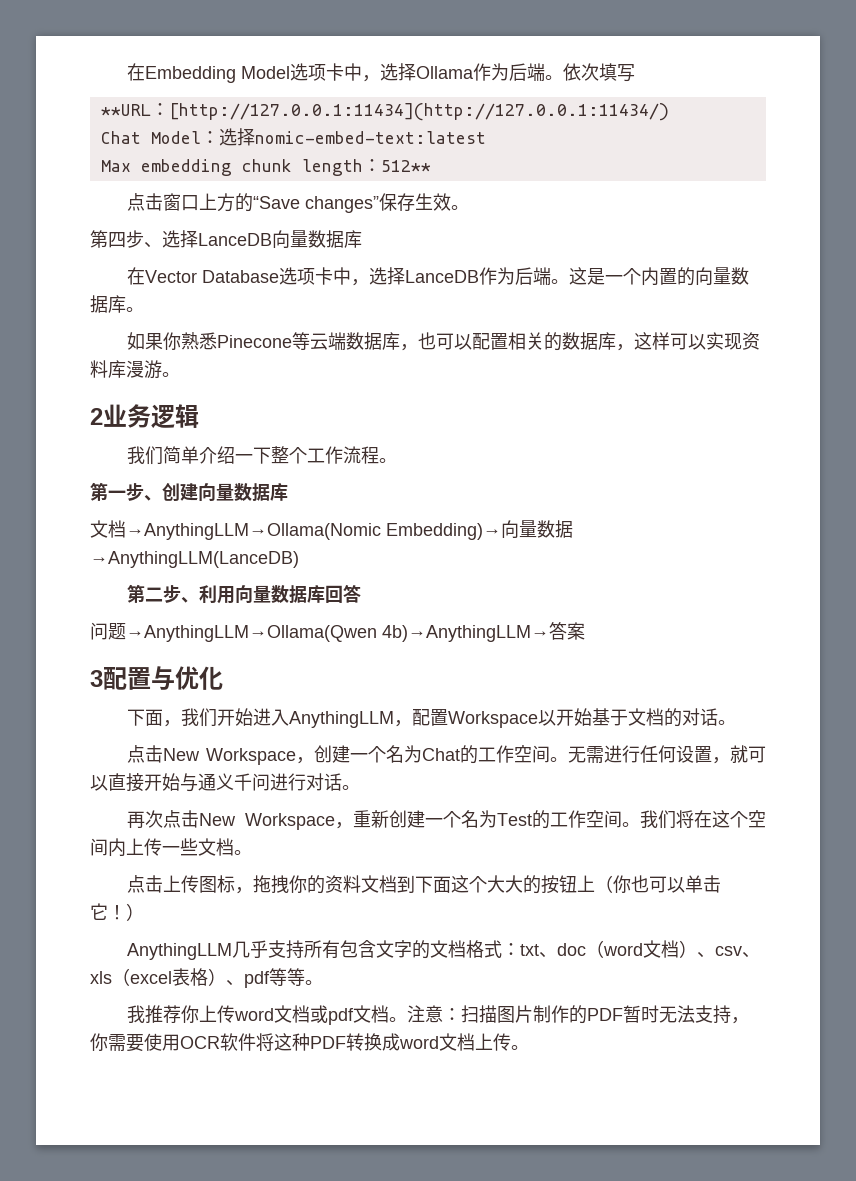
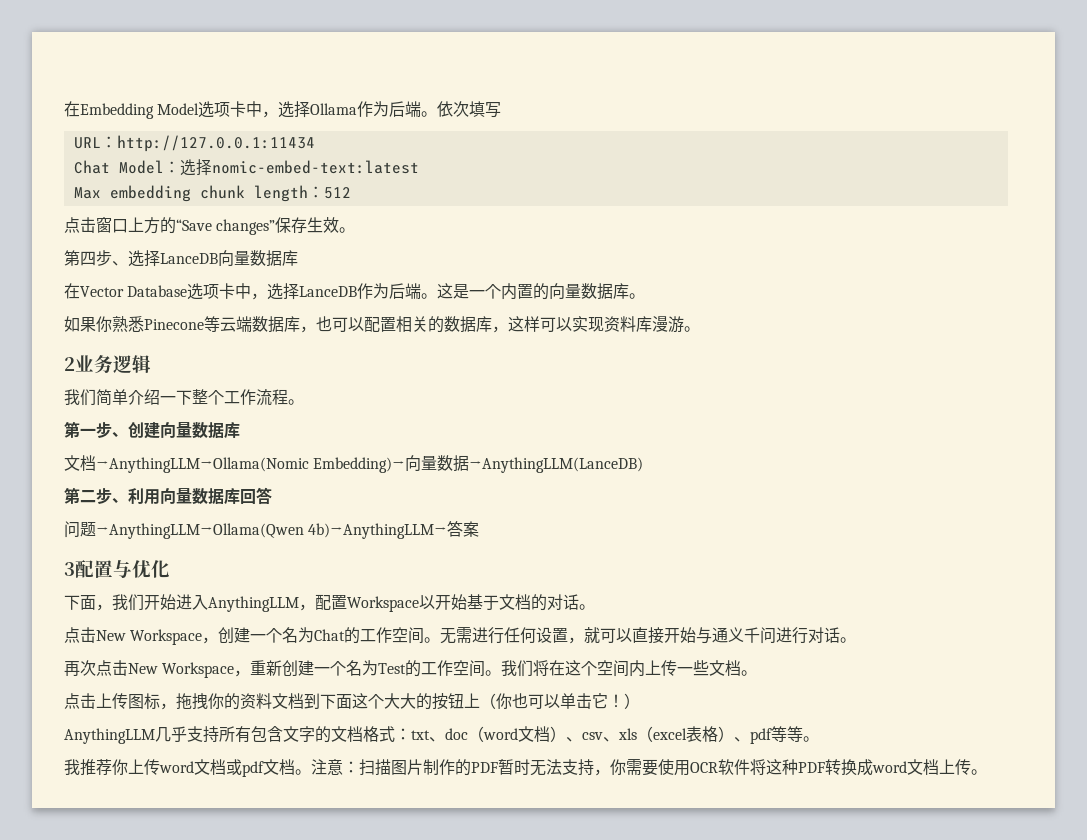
[100,103,669,121] **URL：[http://127.0.0.1:11434](http://127.0.0.1:11434/) -> [73,135,315,152] URL：http://127.0.0.1:11434
[380,160,431,172] 512** -> [323,187,351,199] 512

